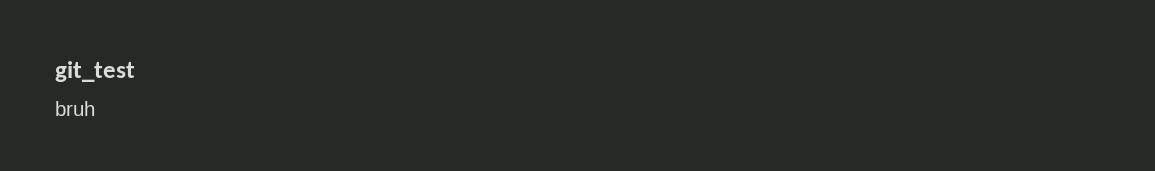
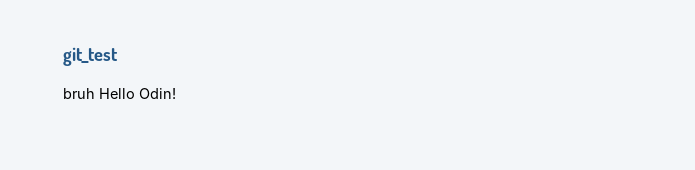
(95, 108) none -> [99,88,176,99] Hello Odin!

